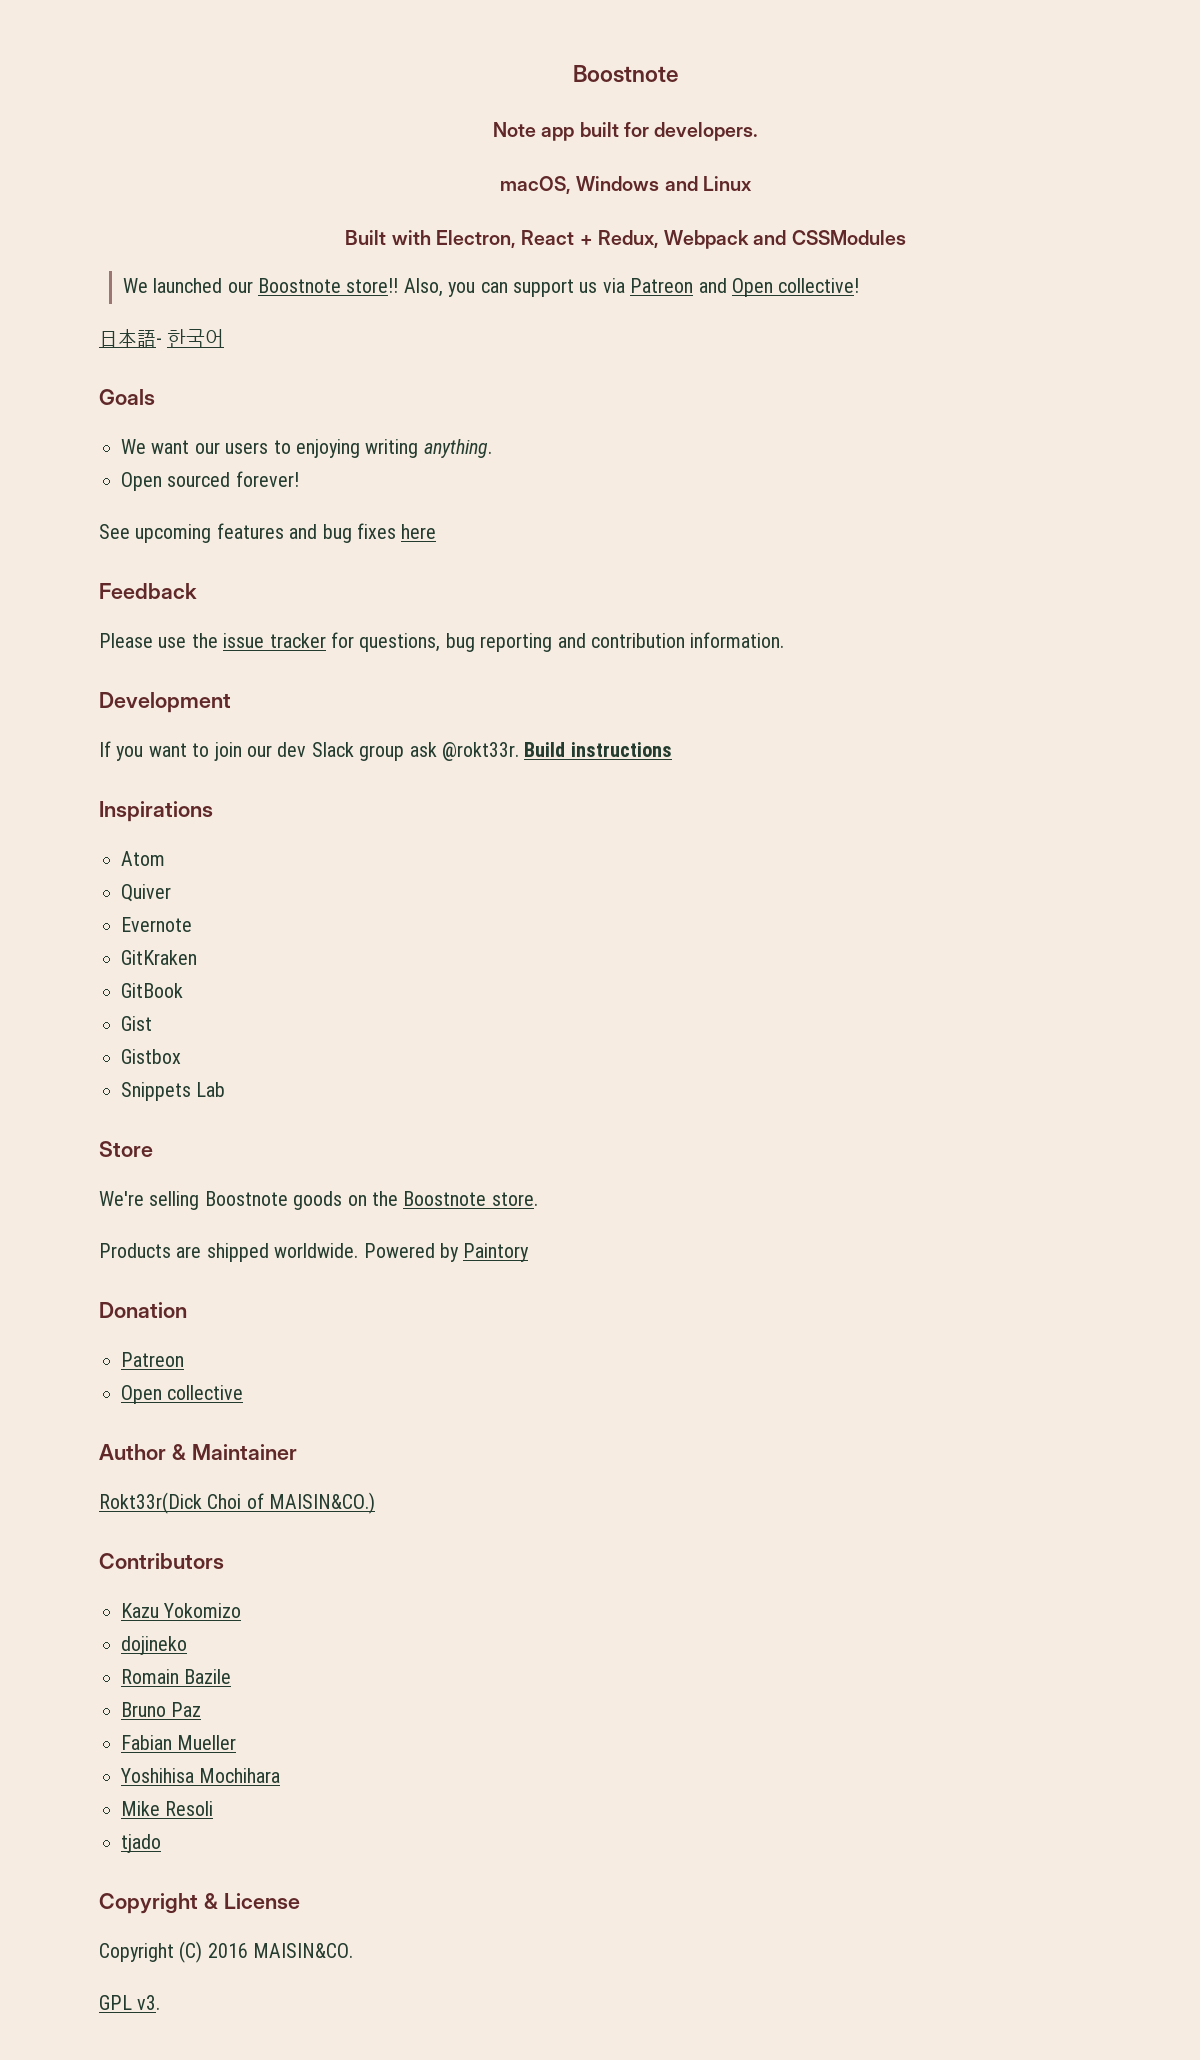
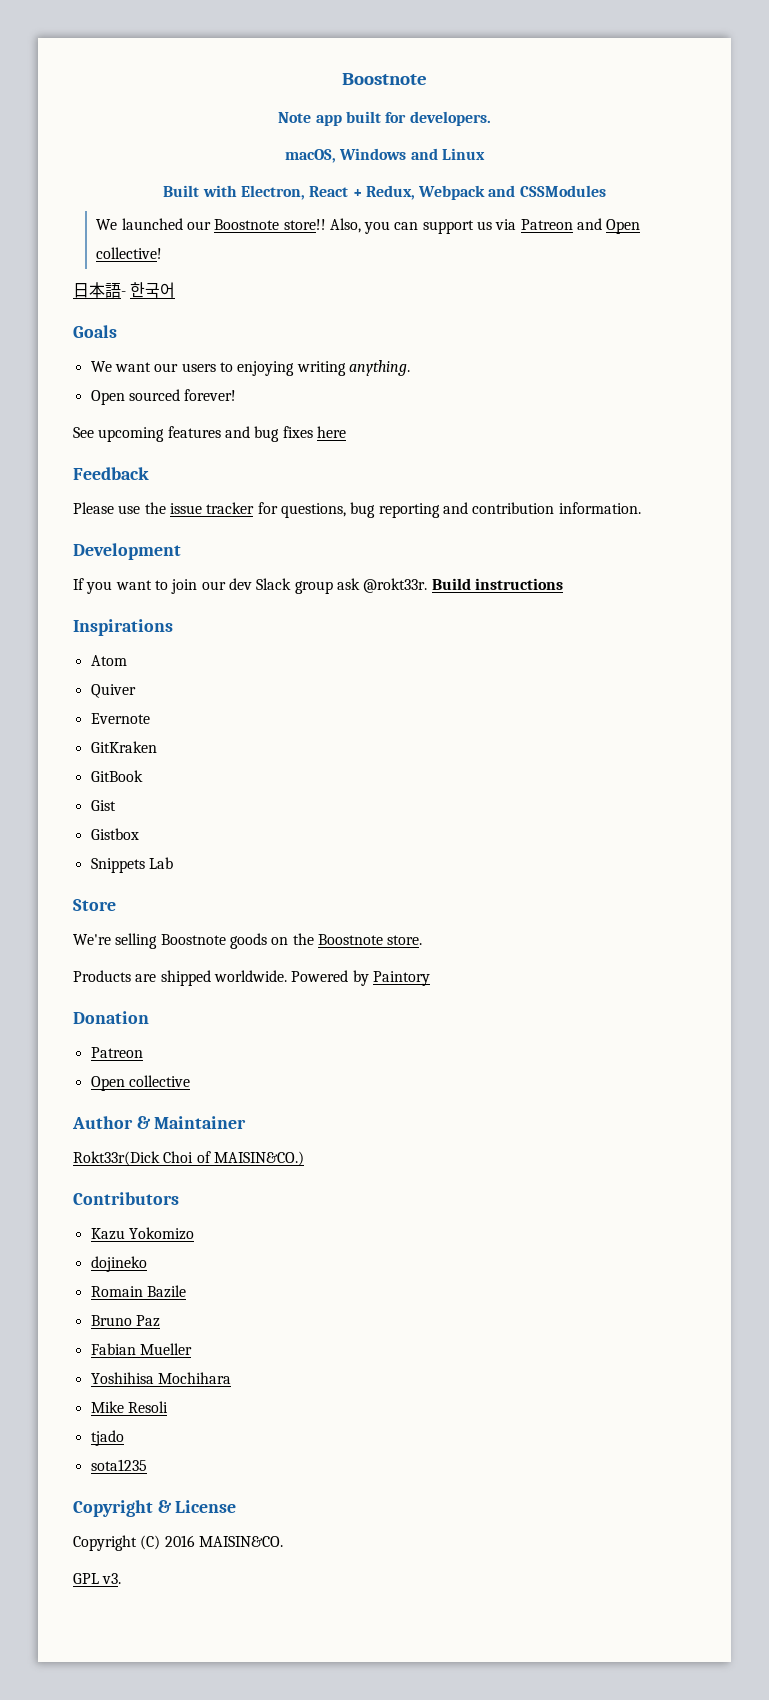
(161, 1843) none -> [90,1459,147,1471] // sota1235

